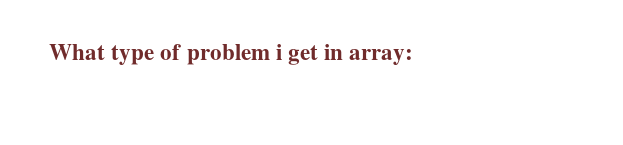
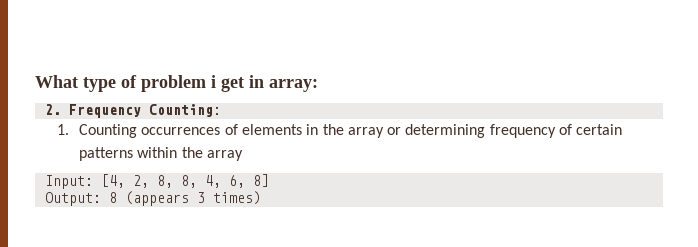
(414, 57) none -> [44,104,221,118] [56,124,623,138] [78,147,243,161] [44,174,269,189] [44,191,261,206] // 2. Frequency Counting: // 1. Counting occurrences of elements in the array or determining frequency of certain patterns within the array // Input: [4, 2, 8, 8, 4, 6, 8] // Output: 8 (appears 3 times)

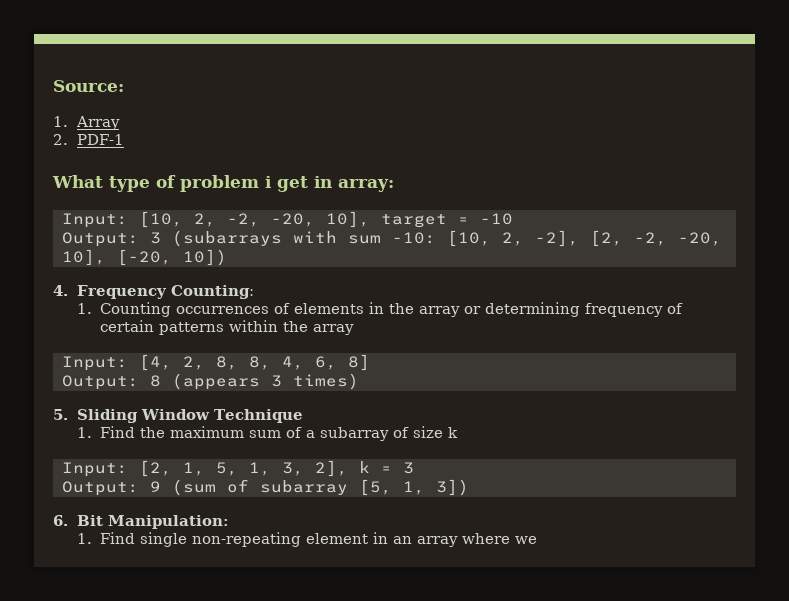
(35, 81) none -> [53,80,124,92] [53,116,120,130] [53,134,124,145] Source: // 1. Array // 2. PDF-1 //
[44,104,61,115] 2. -> [61,211,513,228] [61,230,722,247] [61,249,227,266] [53,285,68,296] Input: [10, 2, -2, -20, 10], target = -10 // Output: 3 (subarrays with sum -10: [10, 2, -2], [2, -2, -20, 10], [-20, 10]) // 4.
(261, 198) none -> [53,409,303,423] [76,426,459,441] [61,460,414,477] [61,479,469,496] [53,515,229,529] [76,532,538,547] // 5. Sliding Window Technique // 1. Find the maximum sum of a subarray of size k // Input: [2, 1, 5, 1, 3, 2], k = 3 // Output: 9 (sum of subarray [5, 1, 3]) // 6. Bit Manipulation: // 1. Find single non-repeating element in an array where we

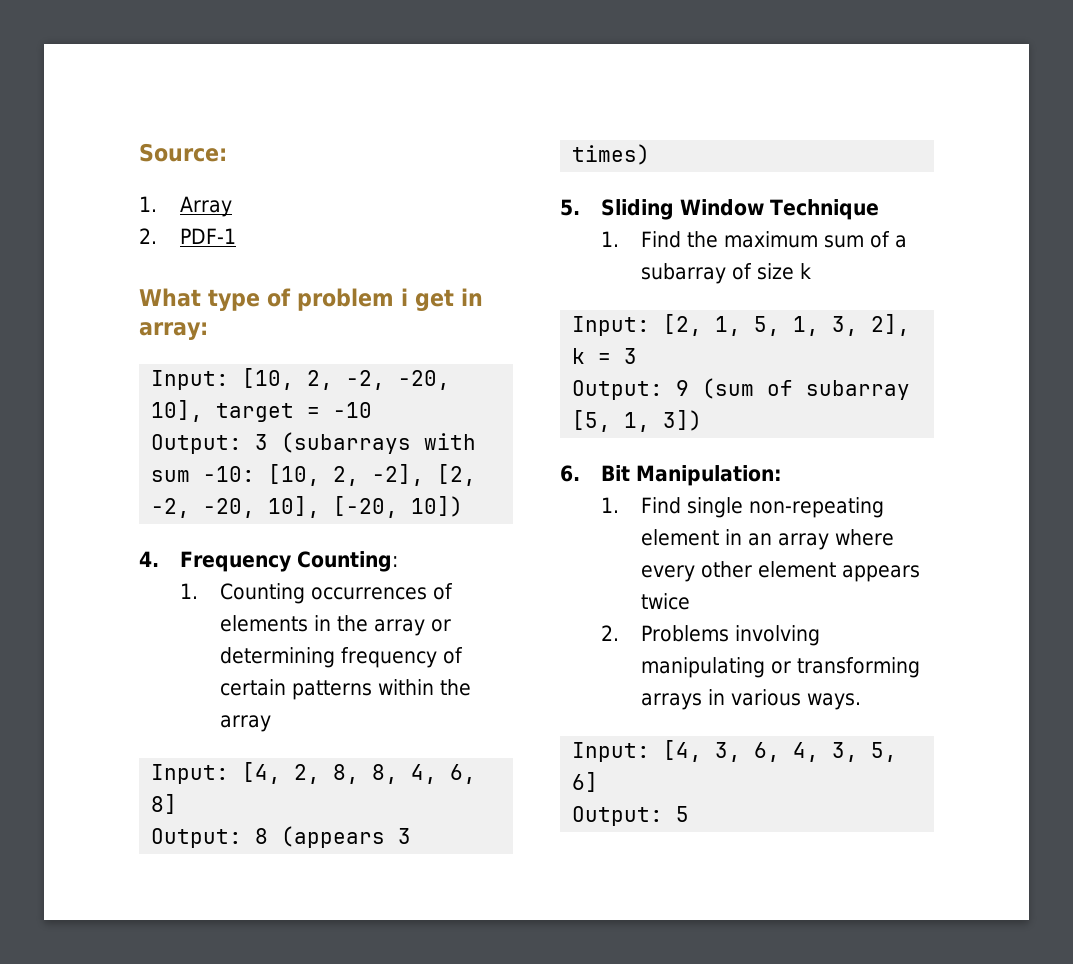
[515,536,538,544] we -> [641,561,921,582] [641,593,691,610] [600,625,821,646] [641,657,921,678] [641,689,862,710] [572,740,898,762] [572,772,599,792] [572,806,690,826] every other element appears twice // 2. Problems involving manipulating or transforming arrays in various ways. // Input: [4, 3, 6, 4, 3, 5, 6] // Output: 5

